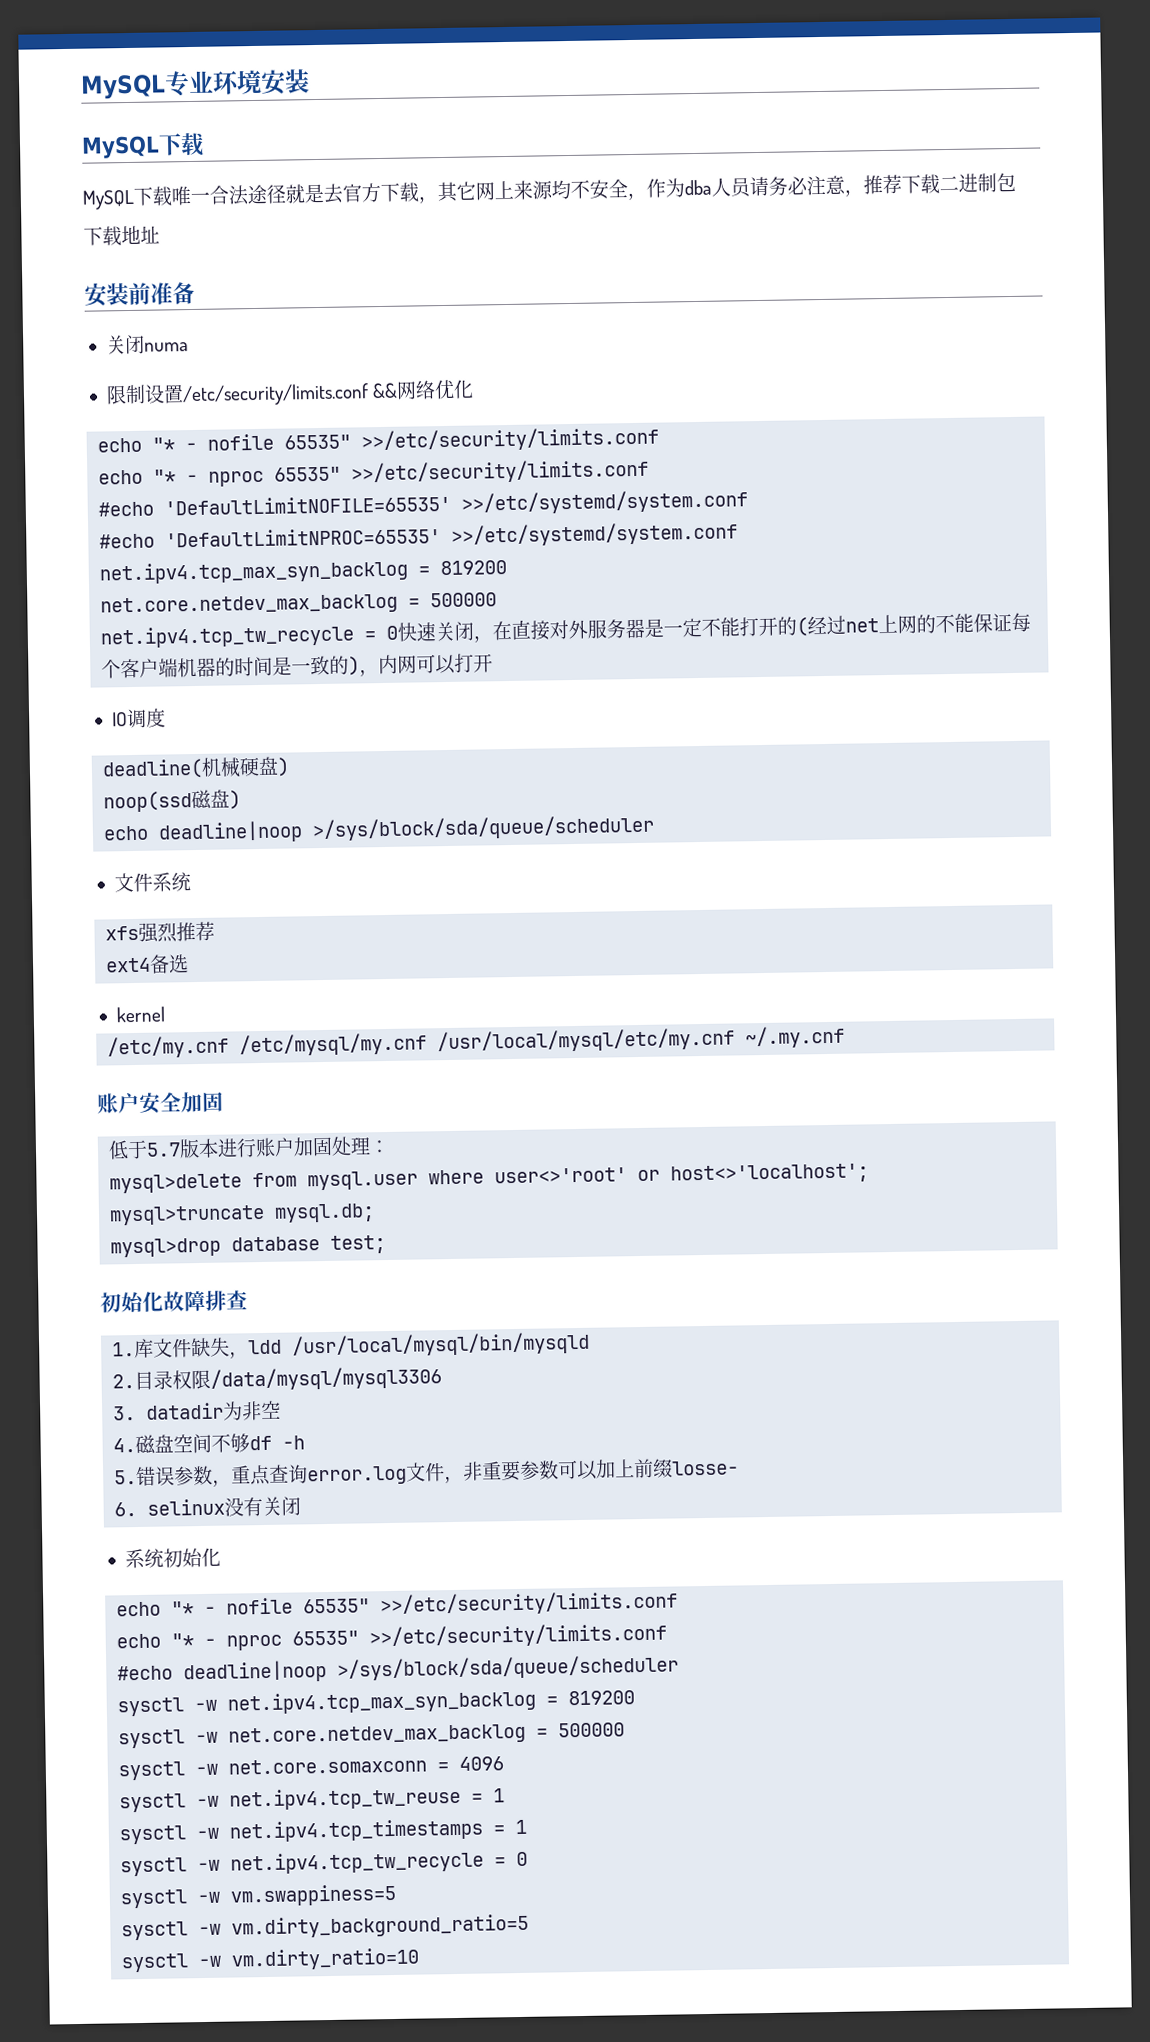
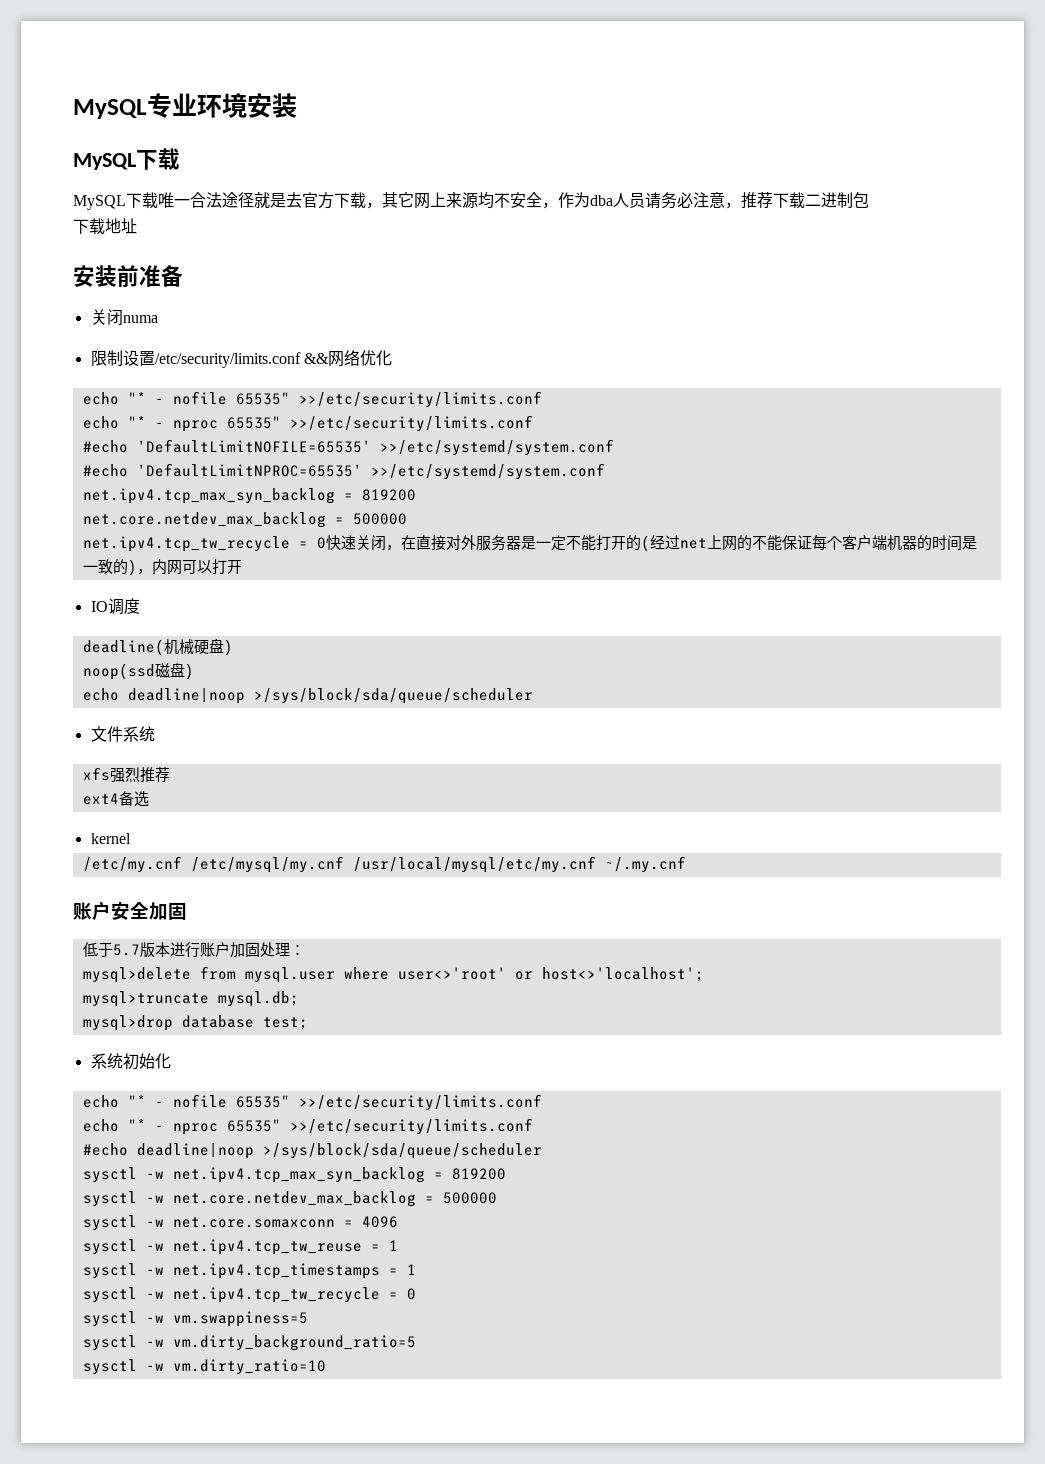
[100,1290,248,1313] [112,1331,591,1359] [112,1366,443,1391] [113,1400,282,1421] [113,1433,306,1456] [114,1458,740,1487] [114,1496,302,1517] // 初始化故障排查 // 1.库文件缺失，ldd /usr/local/mysql/bin/mysqld // 2.目录权限/data/mysql/mysql3306 // 3. datadir为非空 // 4.磁盘空间不够df -h // 5.错误参数，重点查询error.log文件，非重要参数可以加上前缀losse- // 6. selinux没有关闭 -> (308, 1023) none

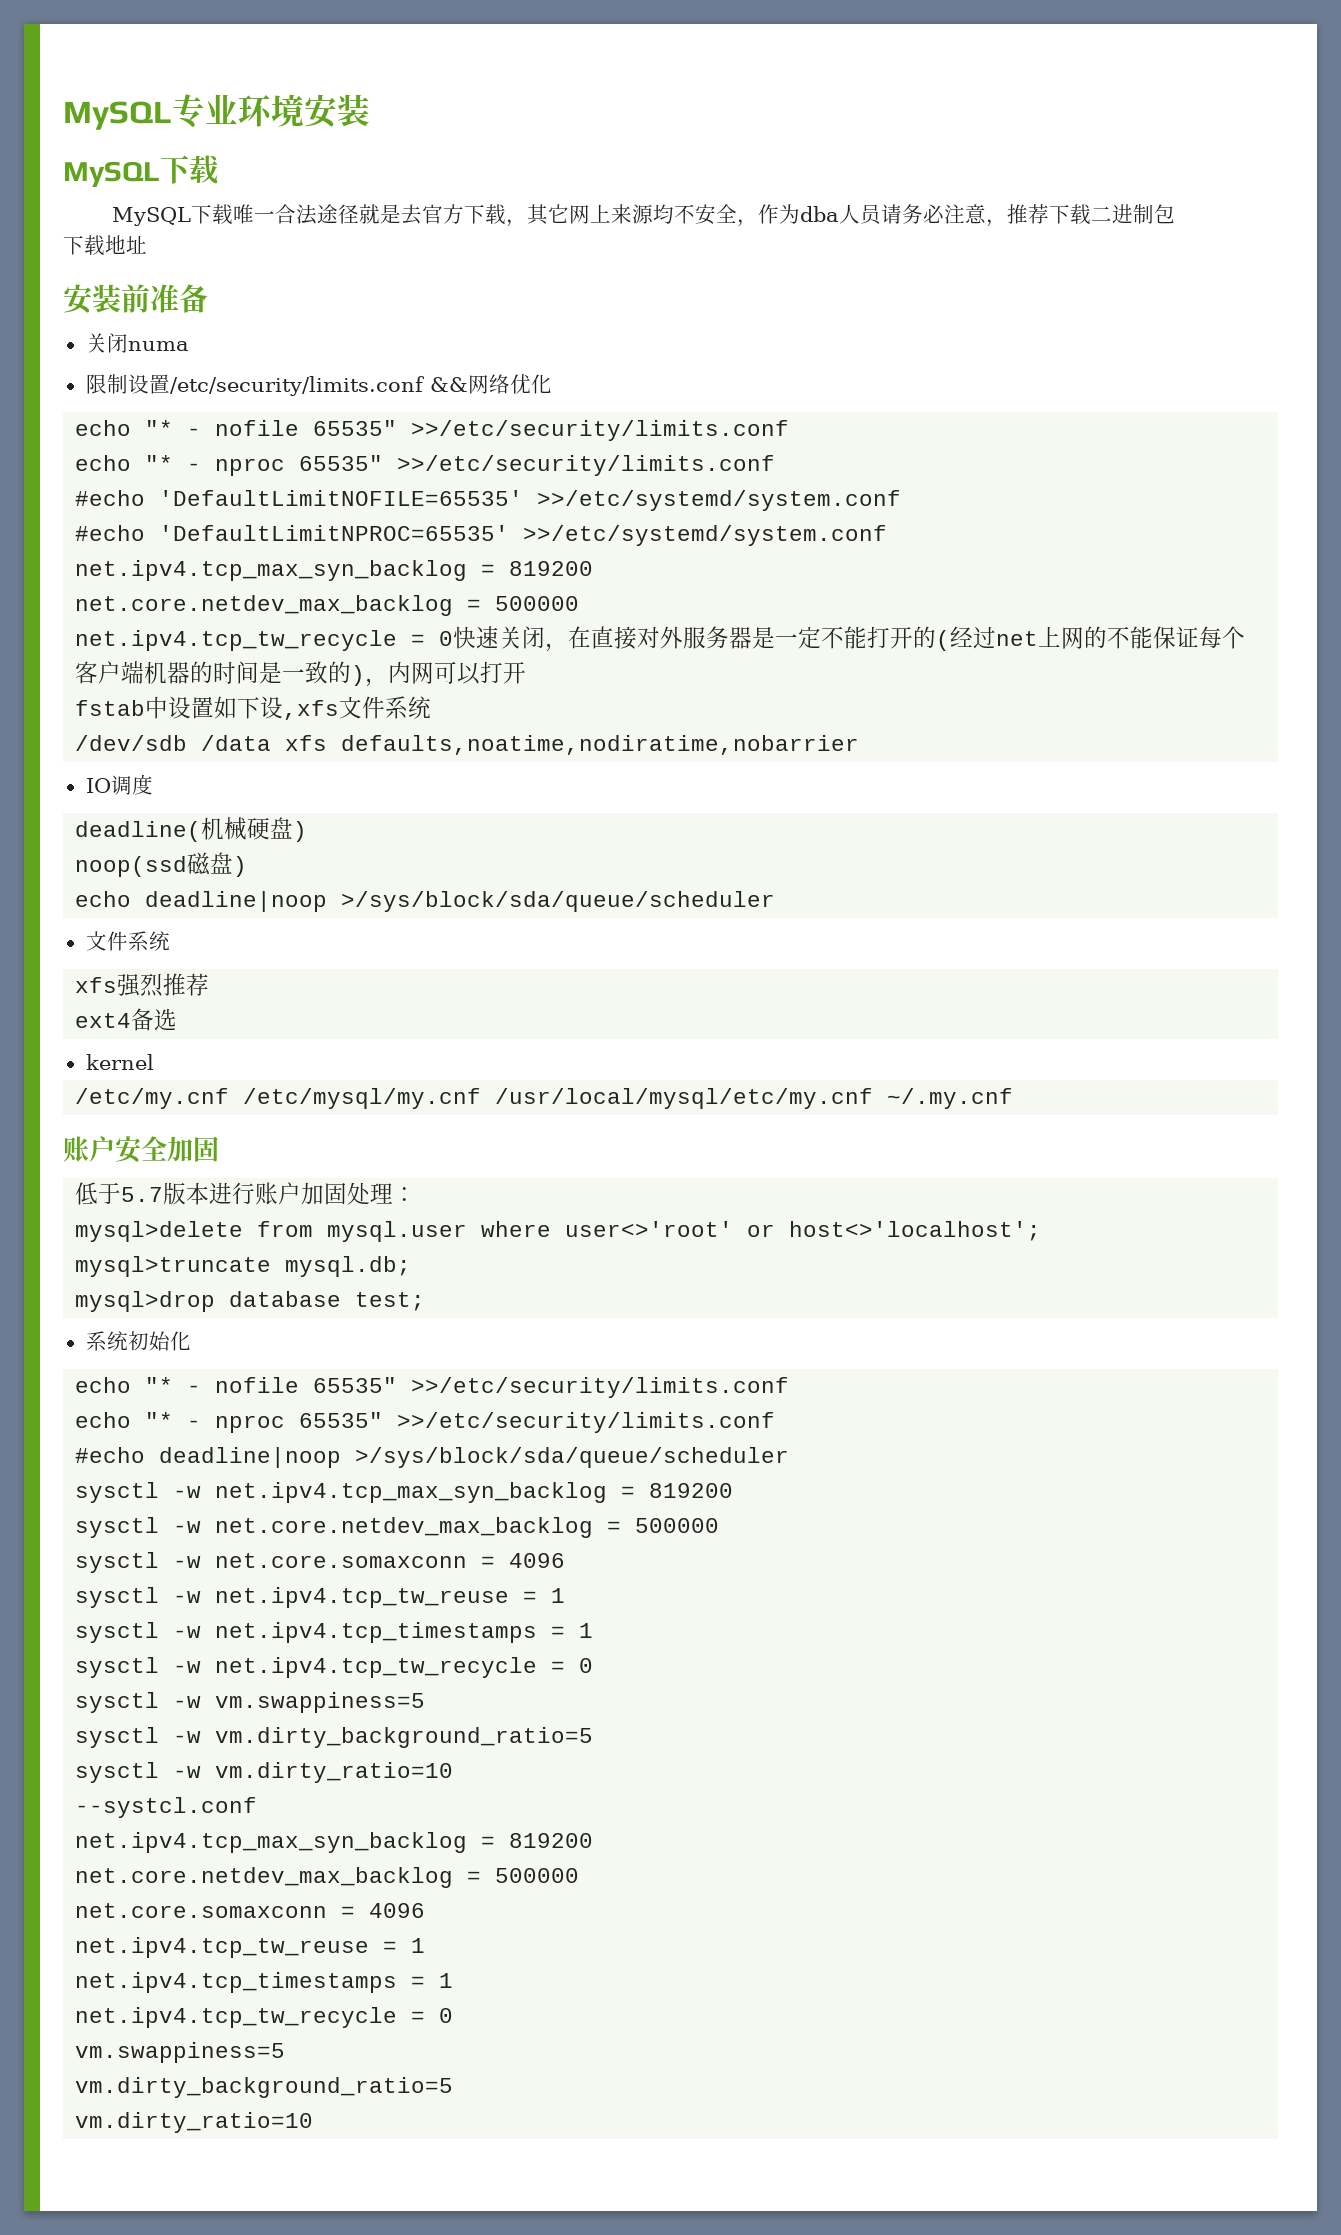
(242, 567) none -> [75,696,432,720] [75,735,860,755] // fstab中设置如下设,xfs文件系统 // /dev/sdb /data xfs defaults,noatime,nodiratime,nobarrier
(326, 1367) none -> [75,1797,258,1818] [75,1832,594,1853] [75,1867,580,1888] [75,1903,426,1918] [75,1937,426,1958] [75,1972,454,1993] [75,2007,454,2028] [75,2042,286,2063] [75,2077,454,2098] [75,2112,314,2133] // --systcl.conf // net.ipv4.tcp_max_syn_backlog = 819200 // net.core.netdev_max_backlog = 500000 // net.core.somaxconn = 4096 // net.ipv4.tcp_tw_reuse = 1 // net.ipv4.tcp_timestamps = 1 // net.ipv4.tcp_tw_recycle = 0 // vm.swappiness=5 // vm.dirty_background_ratio=5 // vm.dirty_ratio=10

